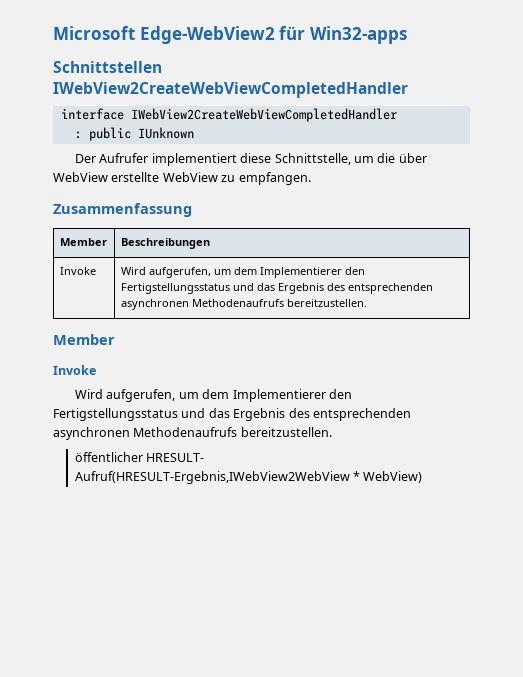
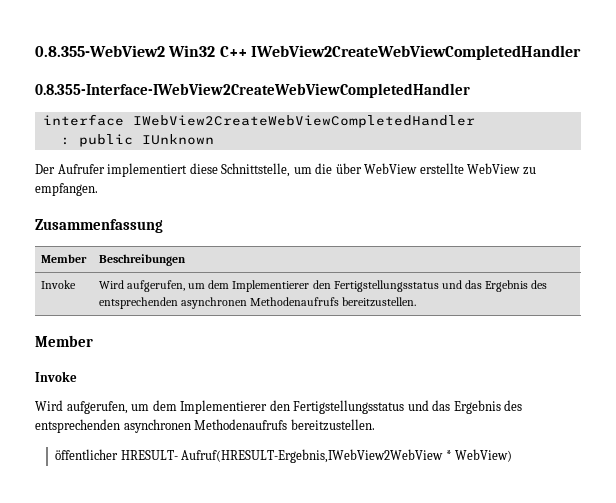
[53,26,407,44] [53,61,162,73] [53,82,408,98] Microsoft Edge-WebView2 für Win32-apps // Schnittstellen IWebView2CreateWebViewCompletedHandler -> [35,45,581,60] [35,83,470,98] 0.8.355-WebView2 Win32 C++ IWebView2CreateWebViewCompletedHandler // 0.8.355-Interface-IWebView2CreateWebViewCompletedHandler

